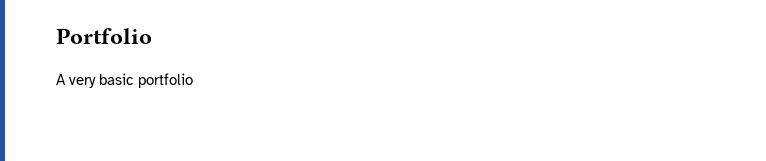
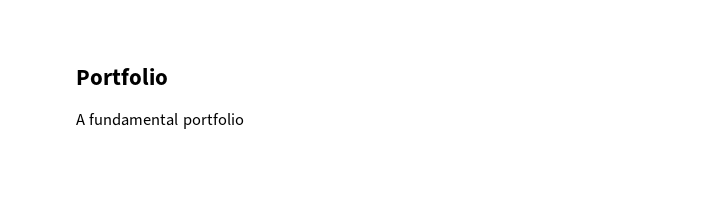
[69,73,134,88] very basic -> [89,113,179,126] fundamental

